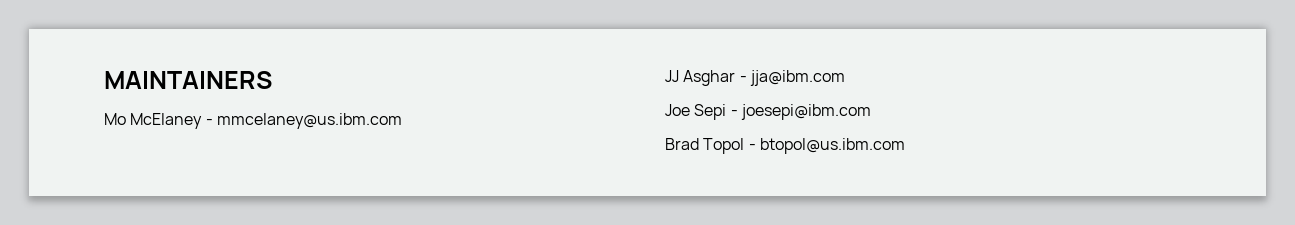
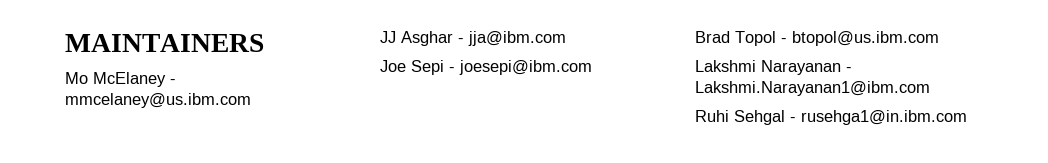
(905, 146) none -> [695,60,852,75] [695,81,930,96] [695,110,967,125] // Lakshmi Narayanan - Lakshmi.Narayanan1@ibm.com // Ruhi Sehgal - rusehga1@in.ibm.com

